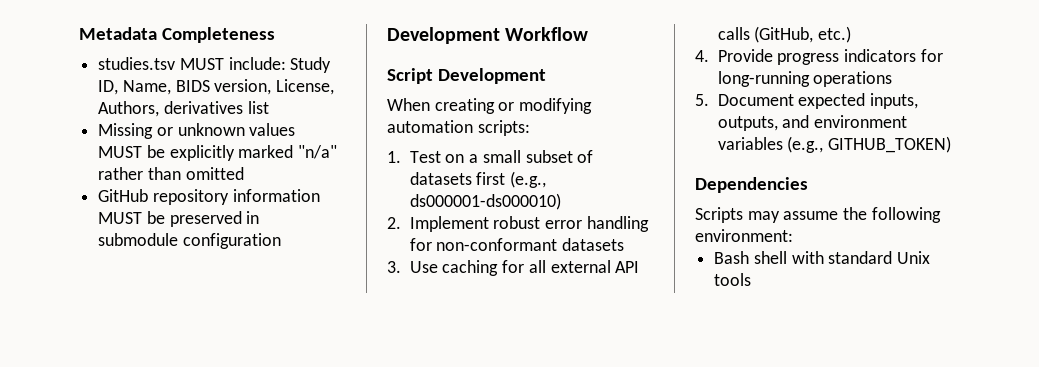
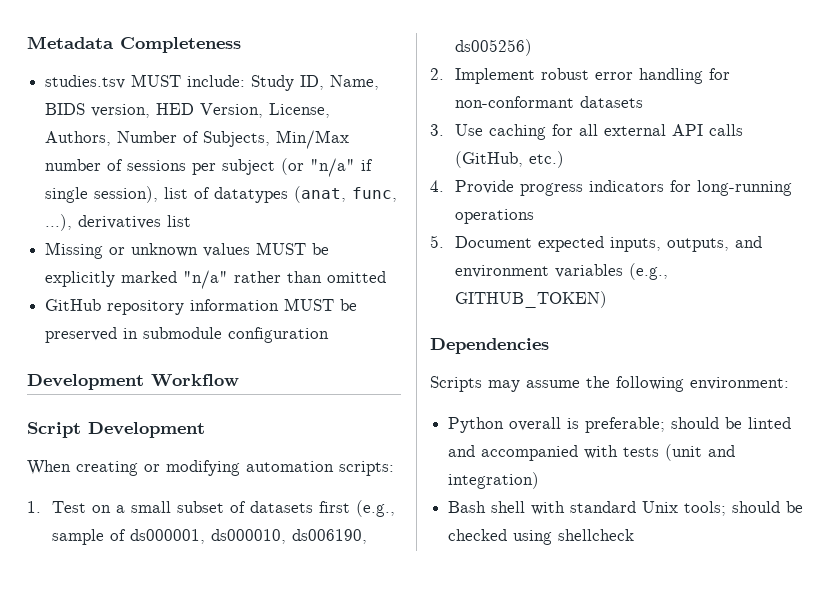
[276,79,335,95] [98,101,160,117] License, Authors, -> [156,103,331,118] [45,130,350,149] [45,158,374,177] [45,186,398,203] [45,214,73,231] HED Version, License, Authors, Number of Subjects, Min/Max number of sessions per subject (or "n/a" if single session), list of datatypes (anat, func, ...),
[409,193,561,210] ds000001-ds000010) -> [51,529,367,545] [454,39,532,56] sample of ds000001, ds000010, ds006190, ds005256)
(793, 235) none -> [448,417,792,433] [448,444,736,461] [448,472,540,489] // Python overall is preferable; should be linted and accompanied with tests (unit and integration)
[714,273,752,286] tools -> [684,501,804,516] [448,529,635,545] tools; should be checked using shellcheck

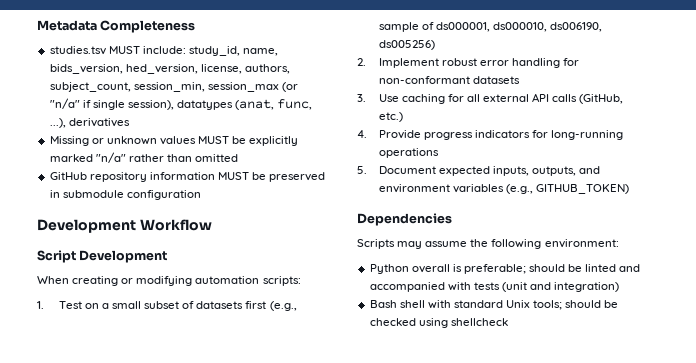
[251,75,380,91] [45,103,331,118] [45,130,350,149] [45,159,276,175] Study ID, Name, BIDS version, HED Version, License, Authors, Number of Subjects, Min/Max number of sessions per subject -> [188,46,279,56] [49,64,290,74] [49,82,279,92] study_id, name, bids_version, hed_version, license, authors, subject_count, session_min, session_max
[164,187,211,199] list of -> (174, 105) none
[167,215,192,227] list -> (130, 122) none

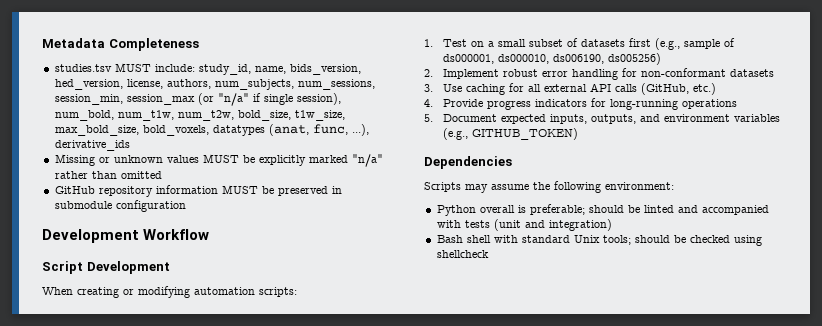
[49,82,131,92] subject_count, -> [214,79,375,90] num_subjects, num_sessions,
(174, 105) none -> [54,110,345,121] [54,125,209,136] num_bold, num_t1w, num_t2w, bold_size, t1w_size, max_bold_size, bold_voxels,
[68,118,130,127] derivatives -> [54,140,130,151] derivative_ids

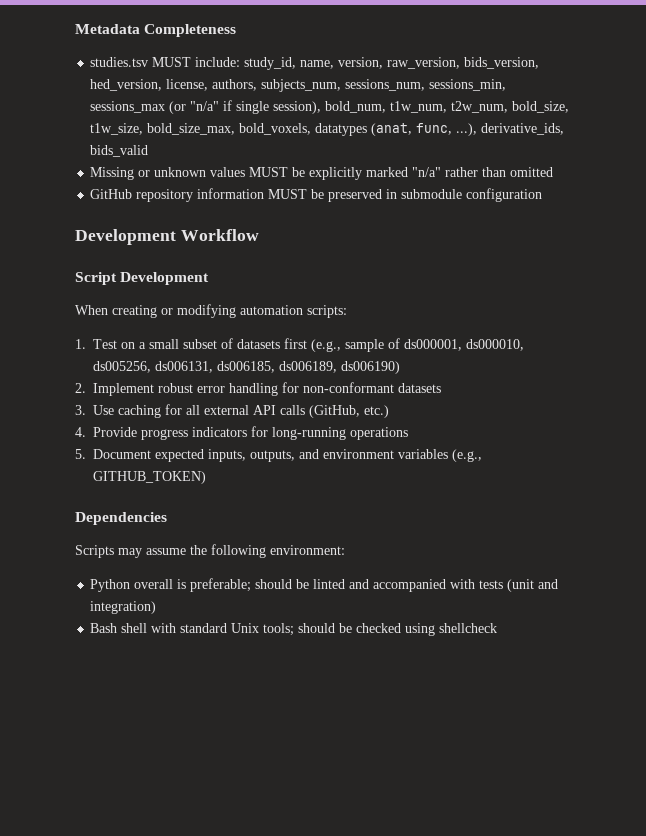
(286, 70) none -> [338,57,461,69] version, raw_version,
[214,79,375,90] [54,94,195,105] num_subjects, num_sessions, session_min, session_max -> [261,79,507,92] [90,101,166,113] subjects_num, sessions_num, sessions_min, sessions_max
[54,110,234,121] num_bold, num_t1w, num_t2w, -> [325,101,509,113] bold_num, t1w_num, t2w_num,
[54,125,139,136] max_bold_size, -> [147,123,236,135] bold_size_max,
[54,140,130,151] derivative_ids -> [481,123,565,135] [90,145,149,157] derivative_ids, bids_valid
[552,53,661,65] ds006190, ds005256) -> [93,361,400,374] ds005256, ds006131, ds006185, ds006189, ds006190)

